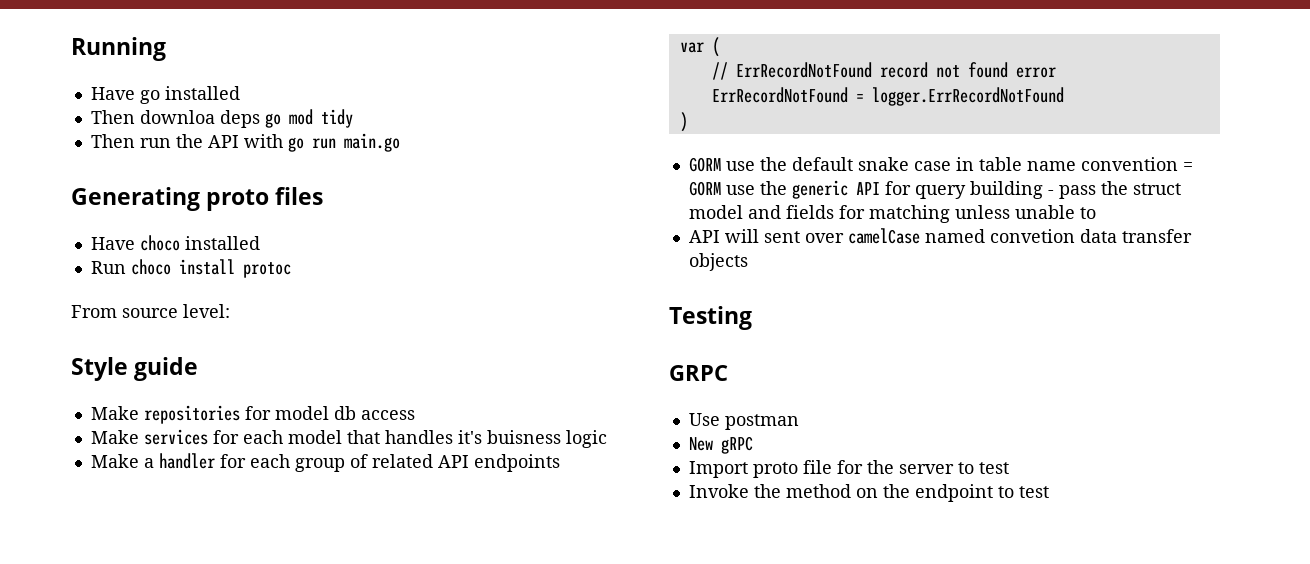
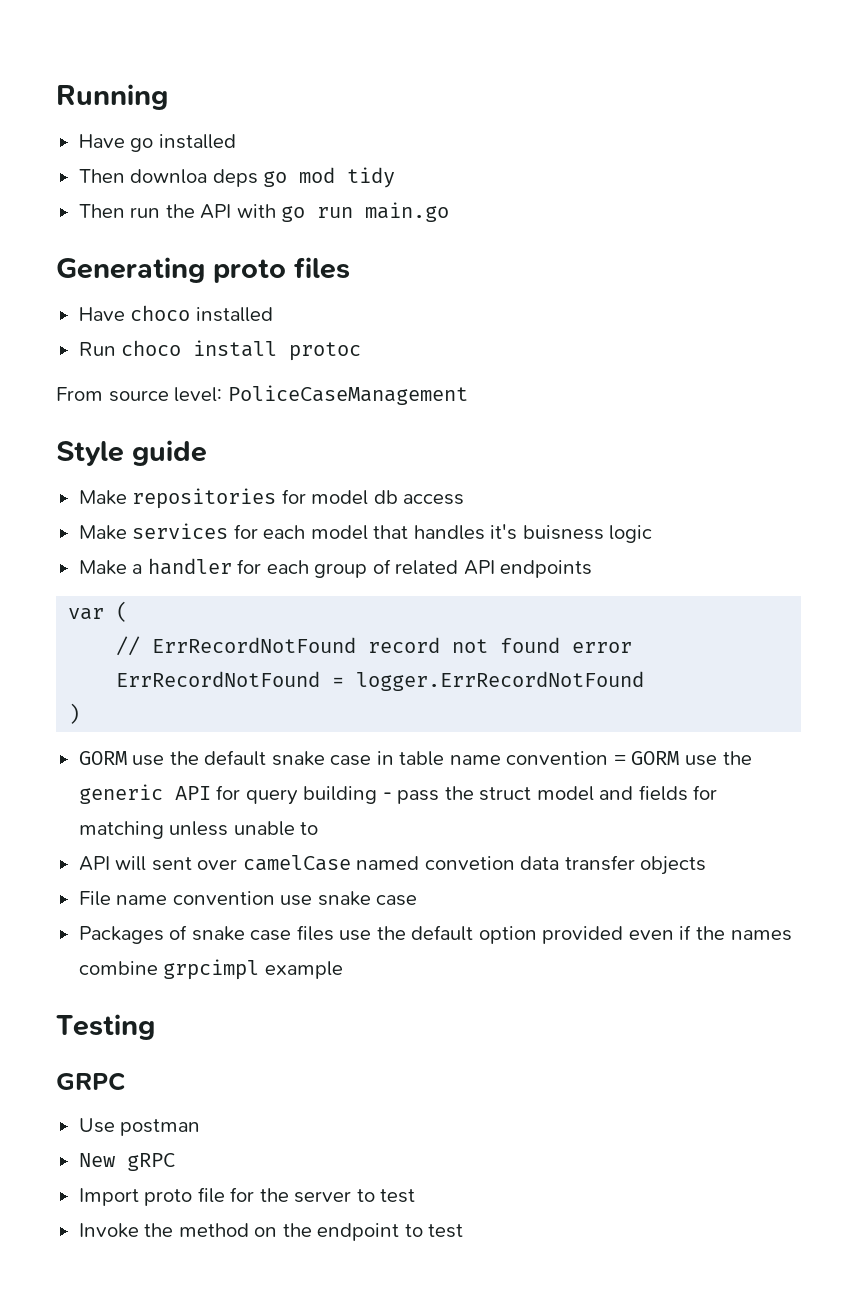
(230, 311) none -> [227,385,468,405] PoliceCaseManagement
(748, 262) none -> [78,891,418,906] [78,925,792,944] [78,959,343,980] // File name convention use snake case // Packages of snake case files use the default option provided even if the names combine grpcimpl example

